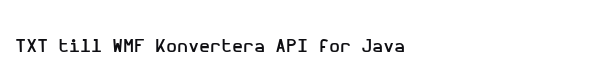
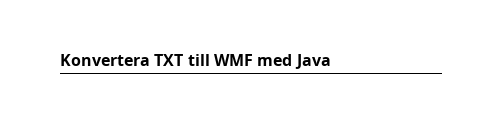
(15, 45) none -> [60,54,150,66] Konvertera
[155,39,351,52] Konvertera API for -> [257,54,293,66] med

